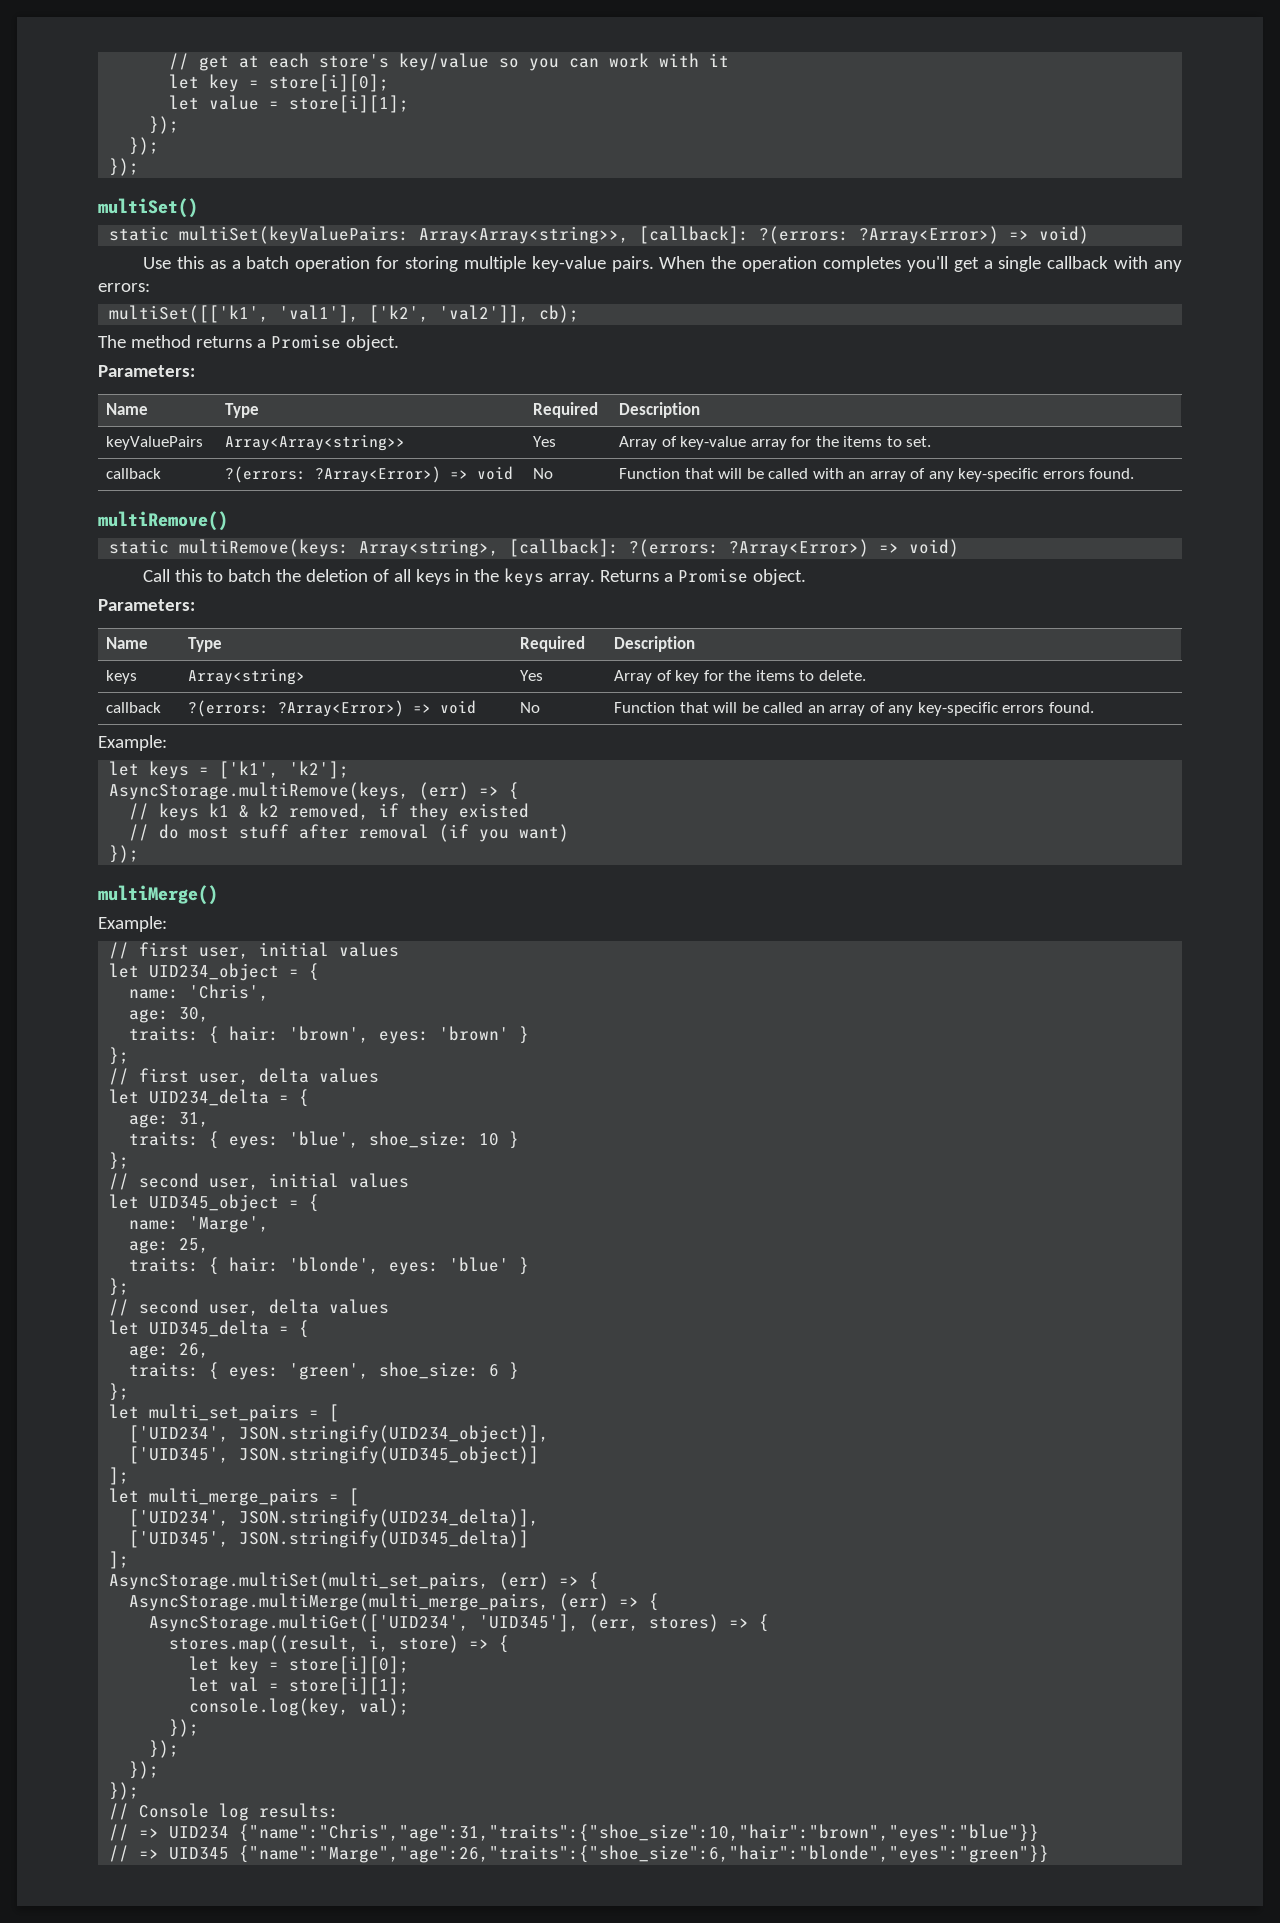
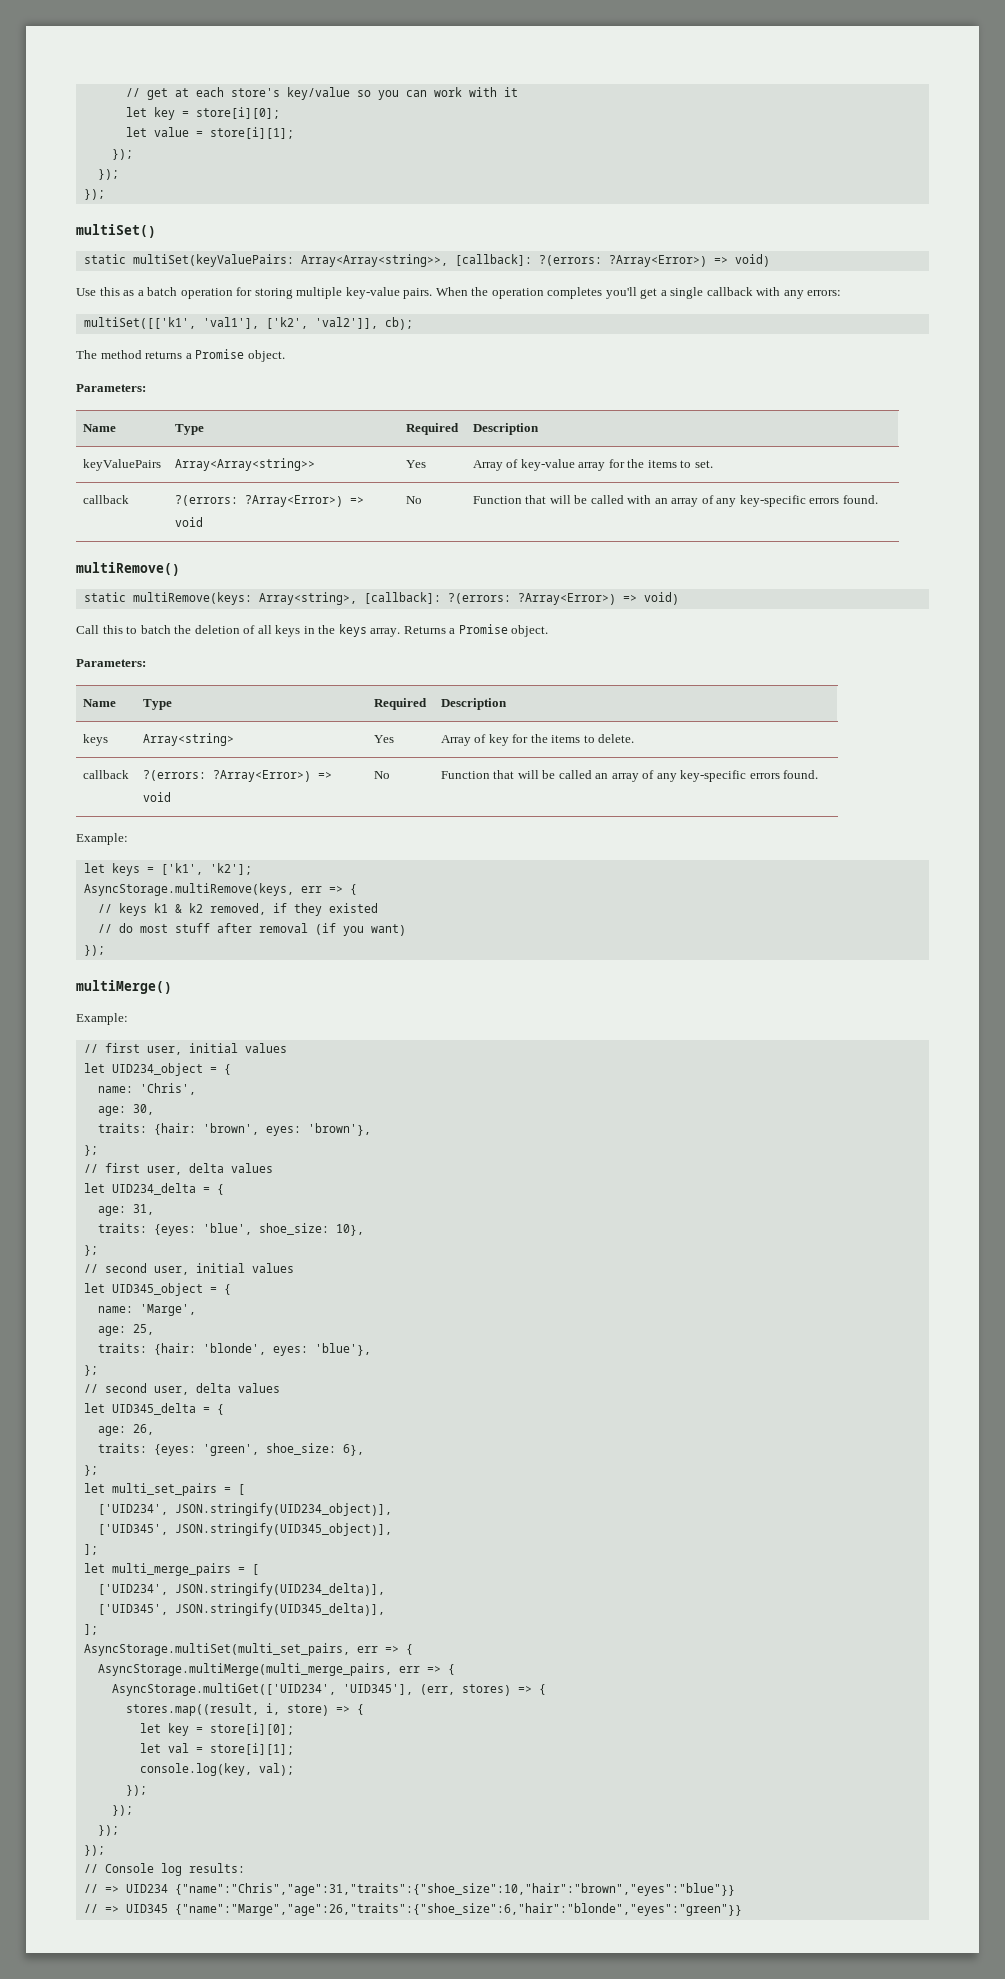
[419,782,470,800] (err) -> [300,886,322,893] err
[209,1026,530,1044] { hair: 'brown', eyes: 'brown' } -> [153,1123,371,1136] {hair: 'brown', eyes: 'brown'},
[209,1131,520,1149] { eyes: 'blue', shoe_size: 10 } -> [153,1223,364,1236] {eyes: 'blue', shoe_size: 10},
[209,1257,530,1275] { hair: 'blonde', eyes: 'blue' } -> [153,1343,371,1356] {hair: 'blonde', eyes: 'blue'},
[209,1362,520,1380] { eyes: 'green', shoe_size: 6 } -> [153,1443,364,1456] {eyes: 'green', shoe_size: 6},
[239,1446,540,1464] JSON.stringify(UID345_object)] -> [174,1523,392,1536] JSON.stringify(UID345_object)],
[239,1530,530,1548] JSON.stringify(UID345_delta)] -> [174,1603,385,1616] JSON.stringify(UID345_delta)],
[499,1572,550,1590] (err) -> [356,1646,378,1653] err
[559,1593,610,1611] (err) -> [398,1666,420,1673] err

